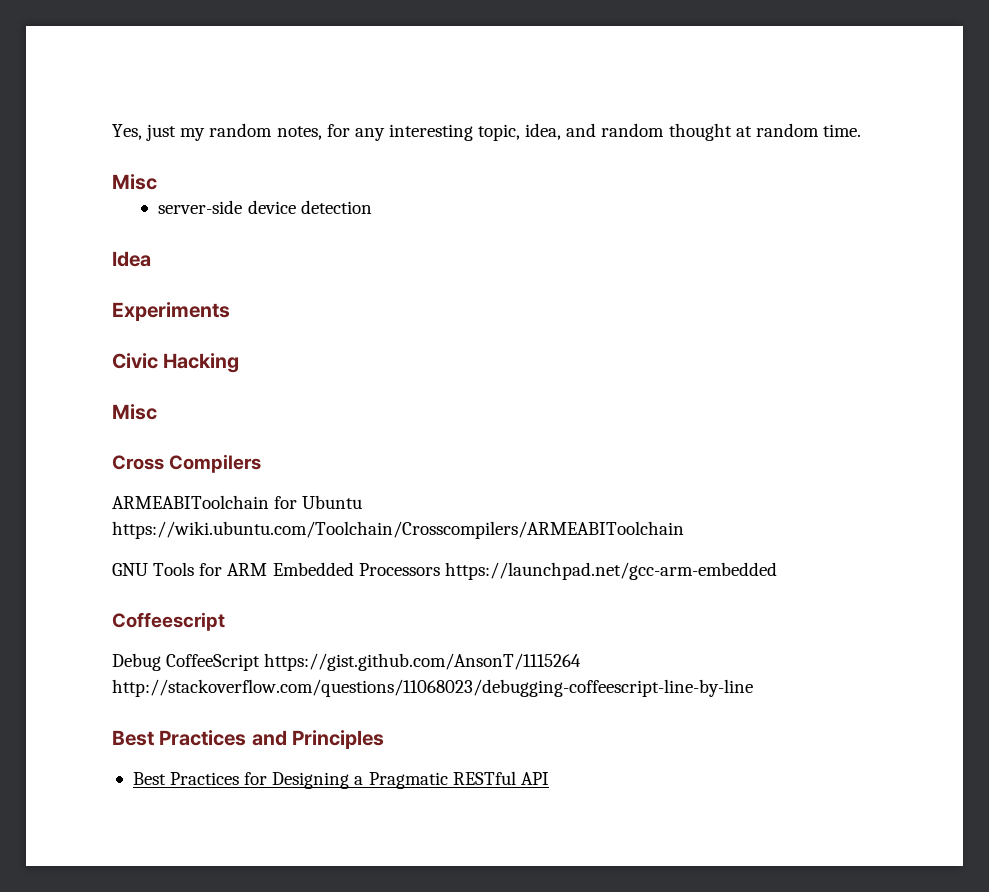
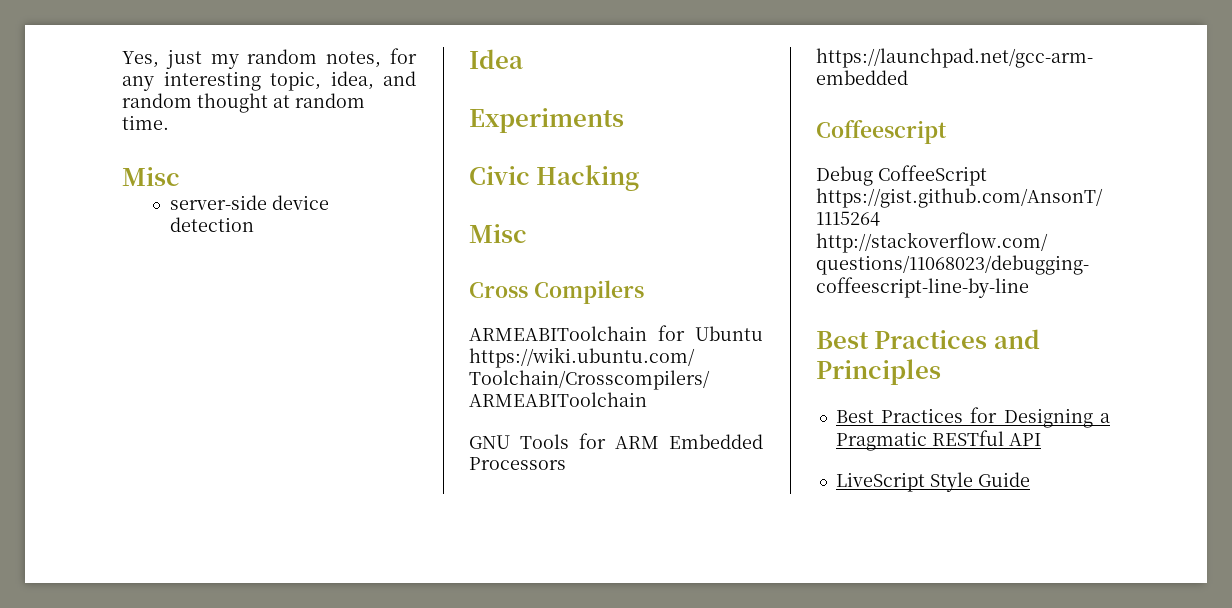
(549, 778) none -> [835,472,1030,492] // LiveScript Style Guide

